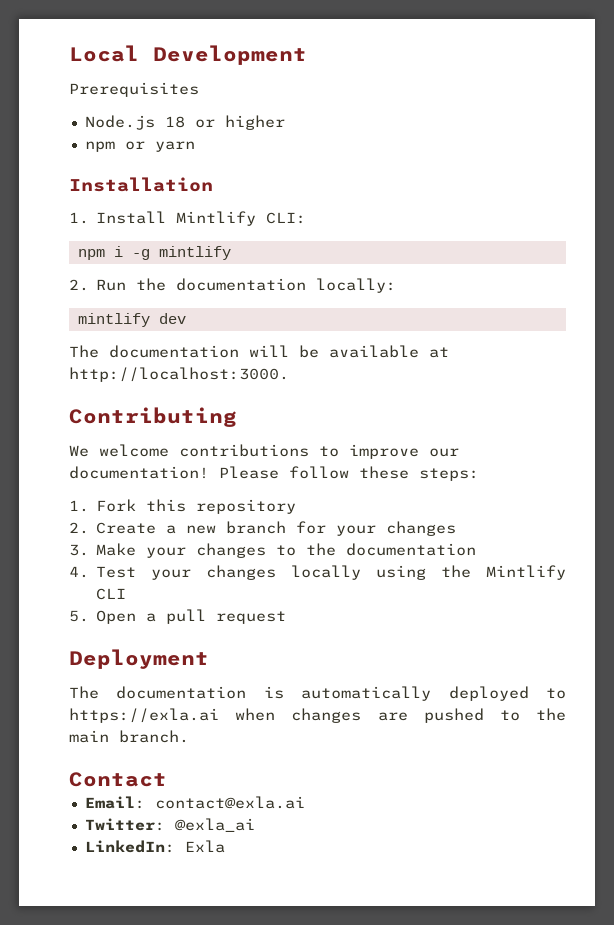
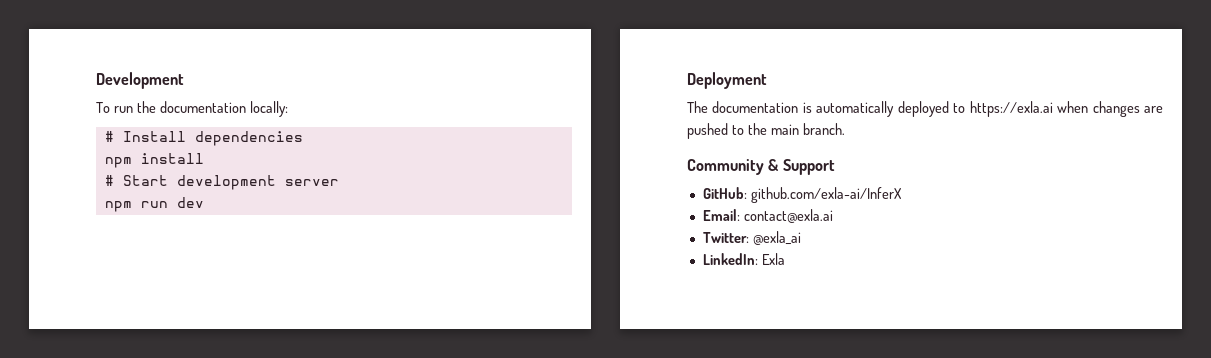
[69,45,139,62] Local -> (96, 80) none
[69,82,199,97] [84,115,285,130] [84,141,195,152] [69,177,213,192] [69,211,307,226] [77,246,231,260] [69,278,397,293] [77,313,186,327] [69,345,449,358] [69,367,289,382] [69,407,237,427] [69,444,459,459] [69,466,479,481] [69,499,297,514] [69,521,457,536] [69,543,477,558] [69,565,566,580] [96,588,127,600] [69,609,287,624] Prerequisites // Node.js 18 or higher // npm or yarn // Installation // 1. Install Mintlify CLI: // npm i -g mintlify // 2. Run the documentation locally: // mintlify dev // The documentation will be available at http://localhost:3000. // Contributing // We welcome contributions to improve our documentation! Please follow these steps: // 1. Fork this repository // 2. Create a new branch for your changes // 3. Make your changes to the documentation // 4. Test your changes locally using the Mintlify CLI // 5. Open a pull request -> [96,101,288,117] [104,131,303,146] [104,153,204,168] [104,175,339,190] [104,197,204,212] To run the documentation locally: // # Install dependencies // npm install // # Start development server // npm run dev
[69,772,167,787] Contact -> [687,159,835,175] [702,187,902,203] Community & Support // GitHub: github.com/exla-ai/InferX

